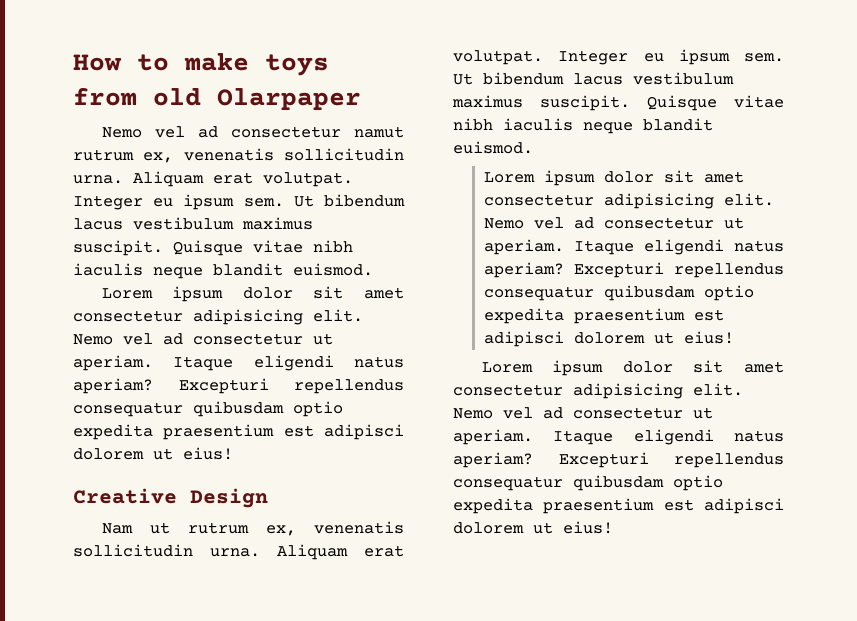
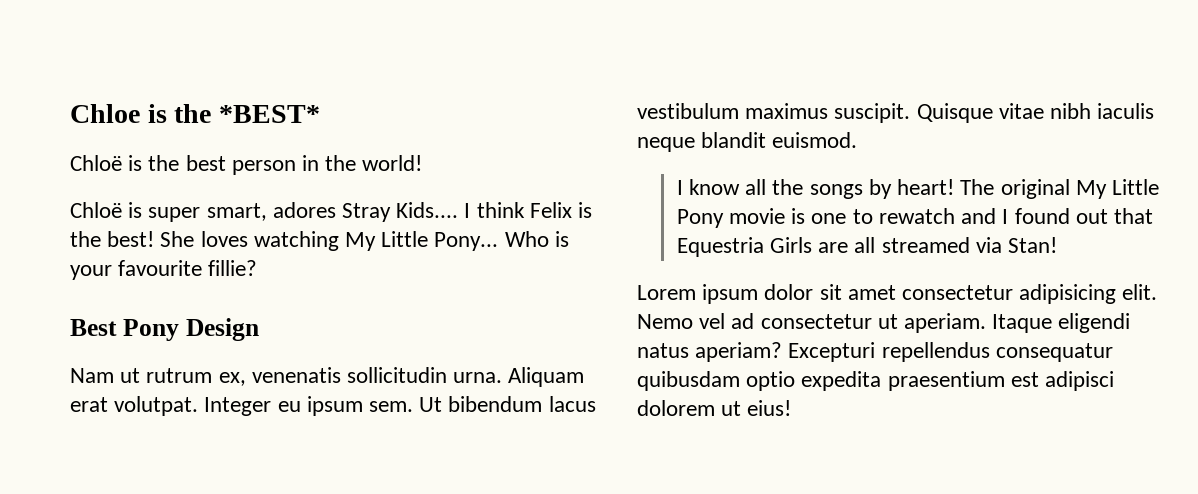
[73,53,329,76] [73,87,361,111] [101,126,404,138] How to make toys from old Olarpaper // Nemo vel ad consectetur namut -> [70,104,320,123] [70,155,423,175] [70,202,593,222] [70,231,569,251] [70,260,258,280] [70,318,259,341] [70,368,141,383] Chloe is the *BEST* // Chloë is the best person in the world! // Chloë is super smart, adores Stray Kids.... I think Felix is the best! She loves watching My Little Pony... Who is your favourite fillie? // Best Pony Design // Nam ut
(373, 269) none -> [676,179,1159,199] [676,208,1153,228] [676,237,1058,257] // I know all the songs by heart! The original My Little Pony movie is one to rewatch and I found out that Equestria Girls are all streamed via Stan!
[73,488,268,508] [101,521,404,536] [73,544,404,560] [453,49,784,65] [453,72,734,85] [452,95,784,111] [453,118,713,134] [453,141,533,154] [483,170,744,186] [483,193,774,209] [483,217,744,229] [483,239,784,255] [483,262,784,278] [483,285,754,301] [483,308,724,324] [483,331,734,347] [481,360,784,376] [453,383,743,399] [453,407,713,419] [453,429,784,445] [453,452,784,468] [453,475,723,491] [453,498,784,514] [453,521,613,534] // Creative Design // Nam ut rutrum ex, venenatis sollicitudin urna. Aliquam erat volutpat. Integer eu ipsum sem. Ut bibendum lacus vestibulum maximus suscipit. Quisque vitae nibh iaculis neque blandit euismod. // Lorem ipsum dolor sit amet consectetur adipisicing elit. Nemo vel ad consectetur ut aperiam. Itaque eligendi natus aperiam? Excepturi repellendus consequatur quibusdam optio expedita praesentium est adipisci dolorem ut eius! // Lorem ipsum dolor sit amet consectetur adipisicing elit. Nemo vel ad consectetur ut aperiam. Itaque eligendi natus aperiam? Excepturi repellendus consequatur quibusdam optio expedita praesentium est adipisci dolorem ut eius! -> (792, 408) none

